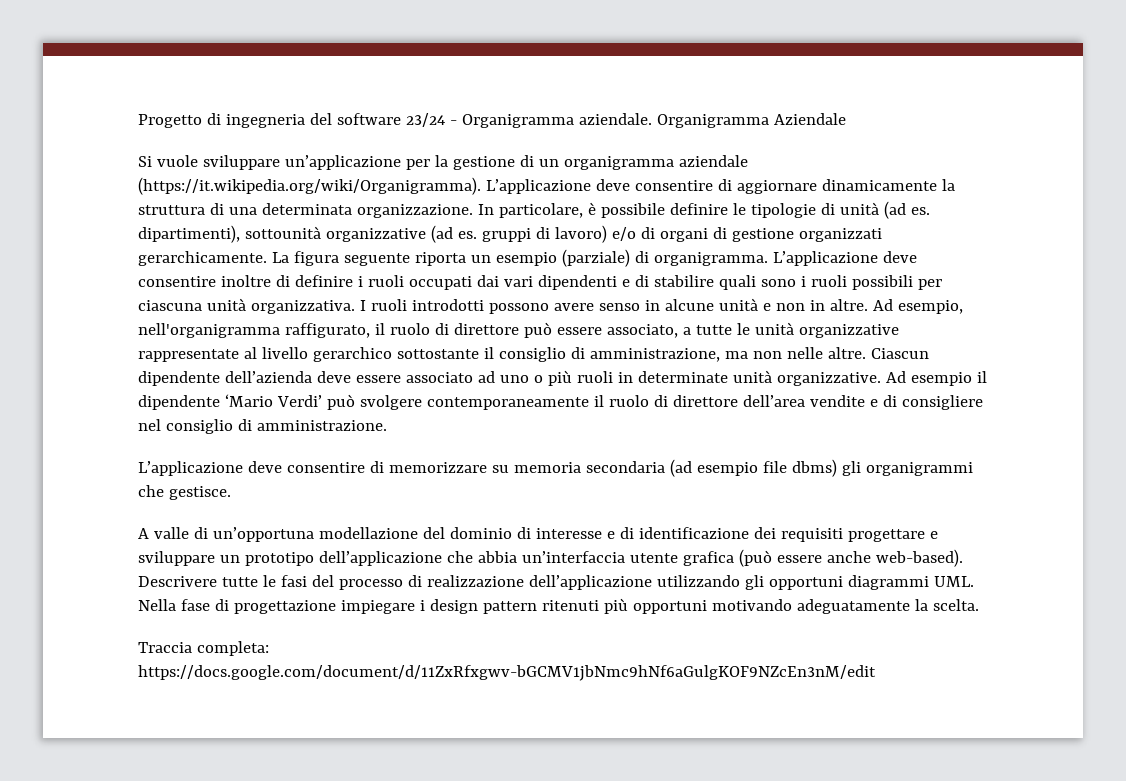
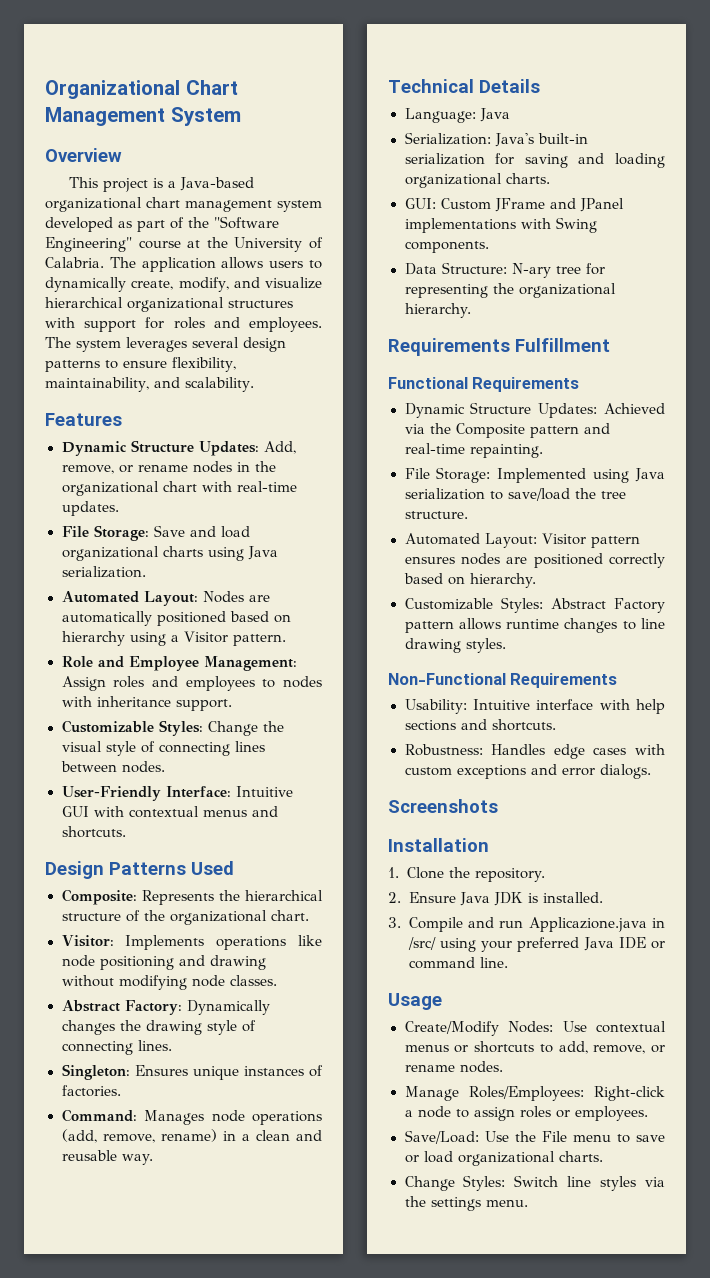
[138,113,846,128] [138,155,748,170] [138,177,955,195] [138,201,930,219] [138,225,882,243] [138,249,917,267] [138,275,942,290] [138,298,963,314] [138,322,899,338] [138,347,929,362] [138,370,987,386] [138,394,983,410] [138,419,387,434] [138,459,973,477] [138,485,231,500] [138,527,938,542] [138,549,963,567] [138,575,974,590] [138,598,979,614] [138,641,269,656] [138,665,876,681] Progetto di ingegneria del software 23/24 - Organigramma aziendale. Organigramma Aziendale // Si vuole sviluppare un’applicazione per la gestione di un organigramma aziendale (https://it.wikipedia.org/wiki/Organigramma). L’applicazione deve consentire di aggiornare dinamicamente la struttura di una determinata organizzazione. In particolare, è possibile definire le tipologie di unità (ad es. dipartimenti), sottounità organizzative (ad es. gruppi di lavoro) e/o di organi di gestione organizzati gerarchicamente. La figura seguente riporta un esempio (parziale) di organigramma. L’applicazione deve consentire inoltre di definire i ruoli occupati dai vari dipendenti e di stabilire quali sono i ruoli possibili per ciascuna unità organizzativa. I ruoli introdotti possono avere senso in alcune unità e non in altre. Ad esempio, nell'organigramma raffigurato, il ruolo di direttore può essere associato, a tutte le unità organizzative rappresentate al livello gerarchico sottostante il consiglio di amministrazione, ma non nelle altre. Ciascun dipendente dell’azienda deve essere associato ad uno o più ruoli in determinate unità organizzative. Ad esempio il dipendente ‘Mario Verdi’ può svolgere contemporaneamente il ruolo di direttore dell’area vendite e di consigliere nel consiglio di amministrazione. // L’applicazione deve consentire di memorizzare su memoria secondaria (ad esempio file dbms) gli organigrammi che gestisce. // A valle di un’opportuna modellazione del dominio di interesse e di identificazione dei requisiti progettare e sviluppare un prototipo dell’applicazione che abbia un’interfaccia utente grafica (può essere anche web-based). Descrivere tutte le fasi del processo di realizzazione dell’applicazione utilizzando gli opportuni diagrammi UML. Nella fase di progettazione impiegare i design pattern ritenuti più opportuni motivando adeguatamente la scelta. // Traccia completa: https://docs.google.com/document/d/11ZxRfxgwv-bGCMV1jbNmc9hNf6aGulgKOF9NZcEn3nM/edit -> [45,80,238,99] [45,107,241,126] [45,148,122,162] [69,177,255,192] [45,197,322,212] [45,216,279,232] [45,237,323,252] [45,257,323,272] [45,277,322,292] [45,297,293,312] [45,317,322,332] [45,337,286,352] [45,357,236,372] [45,377,254,392] [45,413,122,426] [61,440,296,456] [61,461,276,474] [61,481,297,496] [61,501,119,516] [61,525,250,541] [61,546,278,561] [61,566,146,578] [61,591,270,606] [61,611,291,626] [61,631,286,646] [61,656,297,671] [61,676,322,691] [61,696,232,711] [61,720,284,736] [61,741,265,756] [60,761,165,773] [61,786,293,801] [61,806,278,818] [61,826,126,838] [45,861,234,879] [61,889,323,905] [61,910,309,925] [61,935,322,950] [61,955,266,970] [61,975,277,990] [61,1000,270,1015] [61,1020,256,1035] [61,1040,172,1055] [61,1064,323,1080] [61,1085,121,1097] [61,1109,322,1125] [61,1129,323,1143] [61,1150,154,1165] [388,79,540,93] [404,108,510,123] [404,132,588,147] [404,153,665,168] [404,173,550,188] [404,198,624,212] [404,217,597,233] [404,241,489,253] [404,262,605,278] [404,283,616,298] [404,303,472,318] [388,338,610,356] [388,377,580,392] [404,402,665,418] [404,423,610,438] [404,443,543,458] [404,467,665,483] [404,488,626,501] [404,511,468,519] [404,533,640,548] [404,553,665,568] [403,573,537,588] [404,597,665,613] [404,618,665,633] [404,638,506,653] [388,673,618,688] [404,699,665,714] [404,719,556,731] [404,744,665,759] [404,764,651,779] [388,799,498,813] [388,838,489,852] [388,867,546,882] [388,892,603,906] [388,917,665,932] [407,937,665,952] [408,957,508,969] [388,993,442,1010] [404,1021,666,1036] [404,1041,665,1054] [404,1061,503,1073] [404,1086,665,1101] [404,1106,648,1121] [404,1130,665,1144] [404,1151,603,1166] [404,1175,665,1191] [404,1196,528,1211] Organizational Chart Management System // Overview // This project is a Java-based organizational chart management system developed as part of the "Software Engineering" course at the University of Calabria. The application allows users to dynamically create, modify, and visualize hierarchical organizational structures with support for roles and employees. The system leverages several design patterns to ensure flexibility, maintainability, and scalability. // Features // Dynamic Structure Updates: Add, remove, or rename nodes in the organizational chart with real-time updates. // File Storage: Save and load organizational charts using Java serialization. // Automated Layout: Nodes are automatically positioned based on hierarchy using a Visitor pattern. // Role and Employee Management: Assign roles and employees to nodes with inheritance support. // Customizable Styles: Change the visual style of connecting lines between nodes. // User-Friendly Interface: Intuitive GUI with contextual menus and shortcuts. // Design Patterns Used // Composite: Represents the hierarchical structure of the organizational chart. // Visitor: Implements operations like node positioning and drawing without modifying node classes. // Abstract Factory: Dynamically changes the drawing style of connecting lines. // Singleton: Ensures unique instances of factories. // Command: Manages node operations (add, remove, rename) in a clean and reusable way. // Technical Details // Language: Java // Serialization: Java's built-in serialization for saving and loading organizational charts. // GUI: Custom JFrame and JPanel implementations with Swing components. // Data Structure: N-ary tree for representing the organizational hierarchy. // Requirements Fulfillment // Functional Requirements // Dynamic Structure Updates: Achieved via the Composite pattern and real-time repainting. // File Storage: Implemented using Java serialization to save/load the tree structure. // Automated Layout: Visitor pattern ensures nodes are positioned correctly based on hierarchy. // Customizable Styles: Abstract Factory pattern allows runtime changes to line drawing styles. // Non-Functional Requirements // Usability: Intuitive interface with help sections and shortcuts. // Robustness: Handles edge cases with custom exceptions and error dialogs. // Screenshots // Installation // 1. Clone the repository. // 2. Ensure Java JDK is installed. // 3. Compile and run Applicazione.java in /src/ using your preferred Java IDE or command line. // Usage // Create/Modify Nodes: Use contextual menus or shortcuts to add, remove, or rename nodes. // Manage Roles/Employees: Right-click a node to assign roles or employees. // Save/Load: Use the File menu to save or load organizational charts. // Change Styles: Switch line styles via the settings menu.

